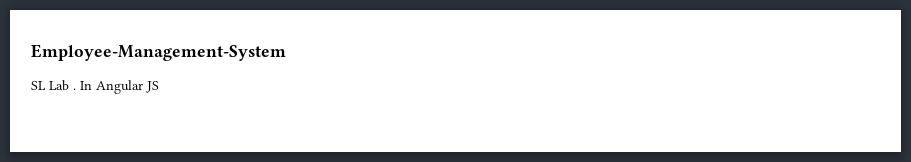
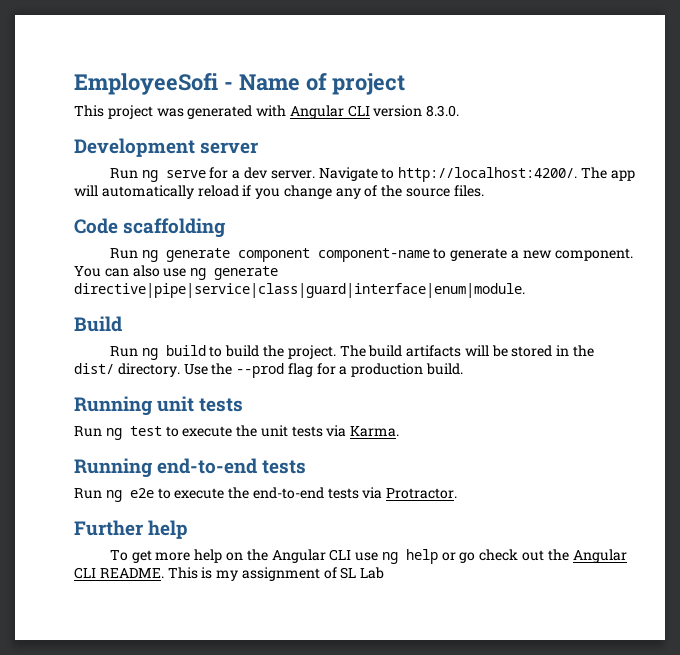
[31,44,286,61] [31,80,159,94] Employee-Management-System // SL Lab . In Angular JS -> [74,73,405,95] [74,105,460,119] [74,138,259,157] [109,167,635,182] [74,185,484,199] [74,218,226,238] [109,248,633,262] [74,265,279,280] [74,283,525,298] [74,316,122,332] [109,345,595,360] [74,363,464,378] [74,396,244,416] [74,425,400,440] [74,458,307,478] [74,487,458,502] [74,520,189,539] [109,549,627,564] [74,567,385,581] EmployeeSofi - Name of project // This project was generated with Angular CLI version 8.3.0. // Development server // Run ng serve for a dev server. Navigate to http://localhost:4200/. The app will automatically reload if you change any of the source files. // Code scaffolding // Run ng generate component component-name to generate a new component. You can also use ng generate directive|pipe|service|class|guard|interface|enum|module. // Build // Run ng build to build the project. The build artifacts will be stored in the dist/ directory. Use the --prod flag for a production build. // Running unit tests // Run ng test to execute the unit tests via Karma. // Running end-to-end tests // Run ng e2e to execute the end-to-end tests via Protractor. // Further help // To get more help on the Angular CLI use ng help or go check out the Angular CLI README. This is my assignment of SL Lab

